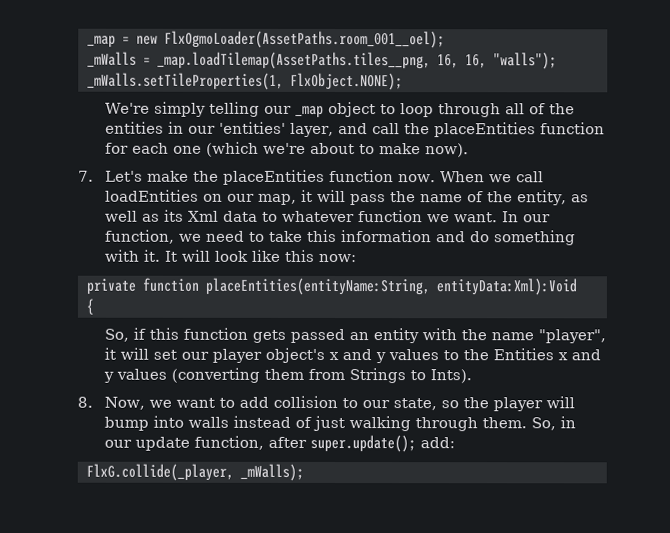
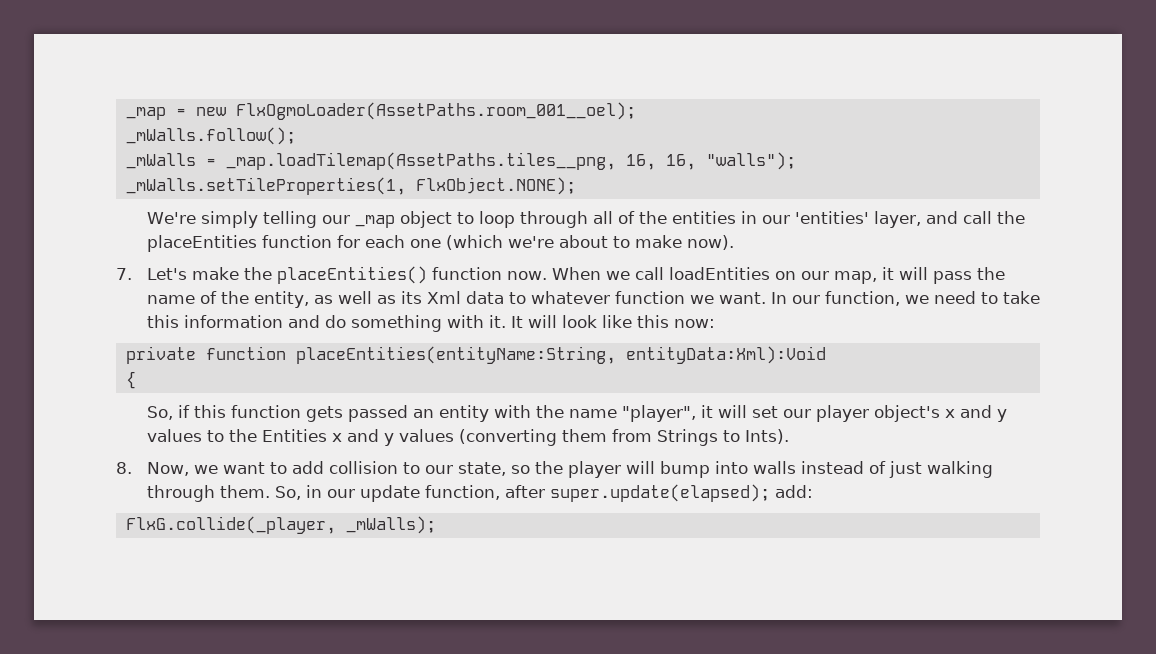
(445, 39) none -> [125,127,296,145] // _mWalls.follow();
[223,169,326,185] placeEntities -> [276,266,427,284] placeEntities()
[310,434,417,453] super.update(); -> [549,484,770,502] super.update(elapsed);

